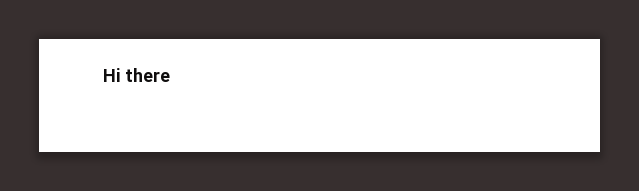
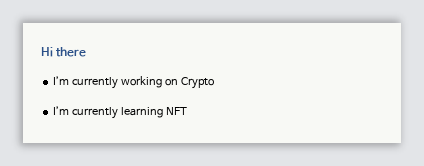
(170, 75) none -> [53,76,214,89] [53,106,188,119] // I’m currently working on Crypto // I’m currently learning NFT

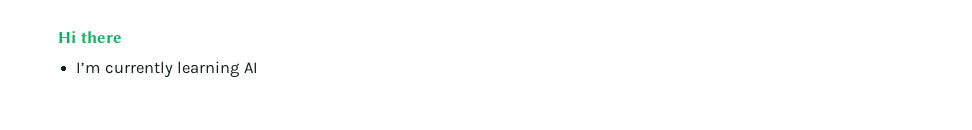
[53,76,214,89] // I’m currently working on Crypto -> (122, 37) none
[166,107,188,115] NFT -> [243,62,258,73] AI

